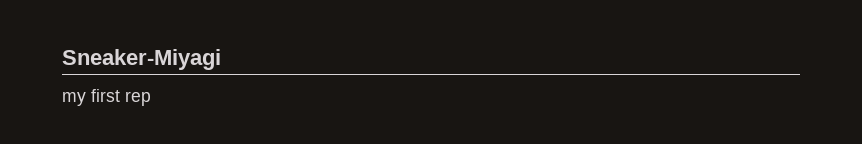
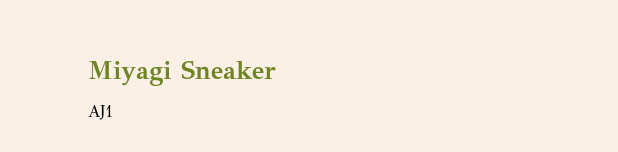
[62,49,221,70] [62,89,151,106] Sneaker-Miyagi // my first rep -> [88,60,276,86] [88,105,113,120] Miyagi Sneaker // AJ1

